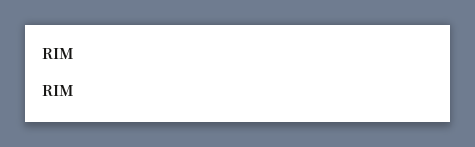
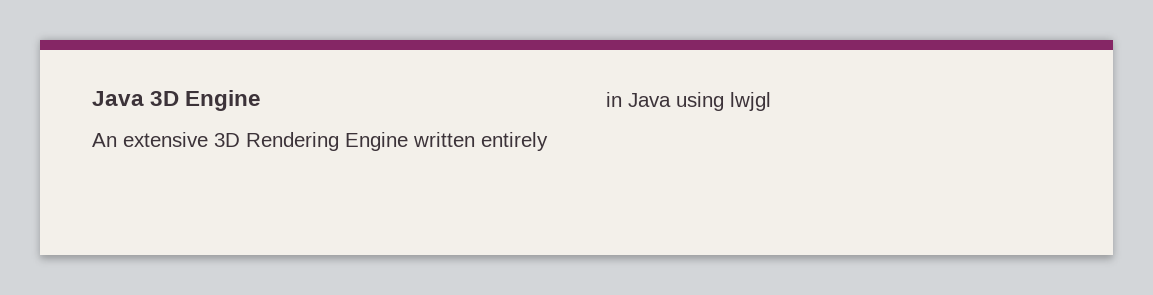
[42,48,74,59] [42,85,74,96] RIM // RIM -> [92,90,262,111] [92,132,548,151] [606,92,771,111] Java 3D Engine // An extensive 3D Rendering Engine written entirely in Java using lwjgl

